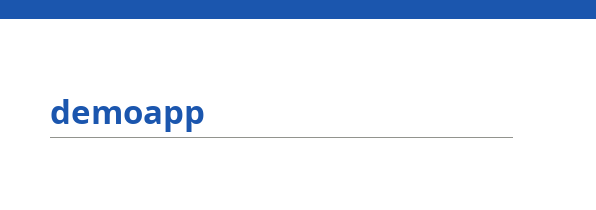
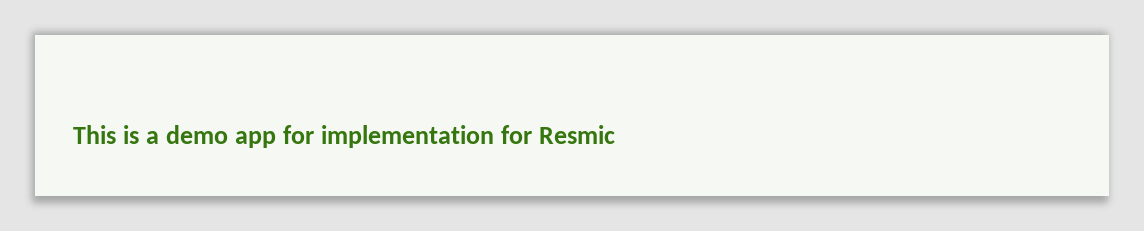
[50,99,205,132] demoapp -> [73,125,616,148] This is a demo app for implementation for Resmic

